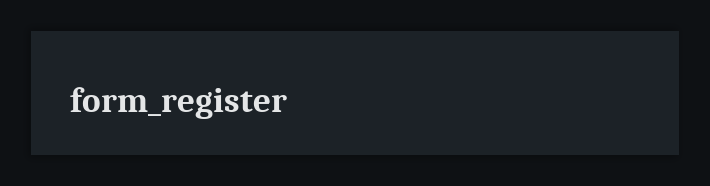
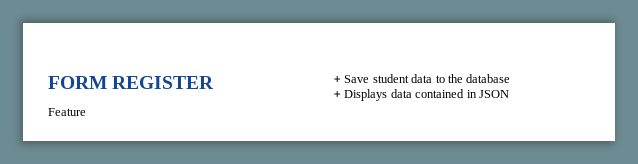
[70,87,287,119] form_register -> [48,76,215,89] [48,108,86,116] [333,74,511,83] [333,89,509,101] FORM REGISTER // Feature // + Save student data to the database // + Displays data contained in JSON

